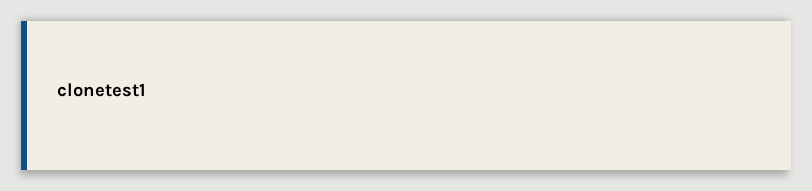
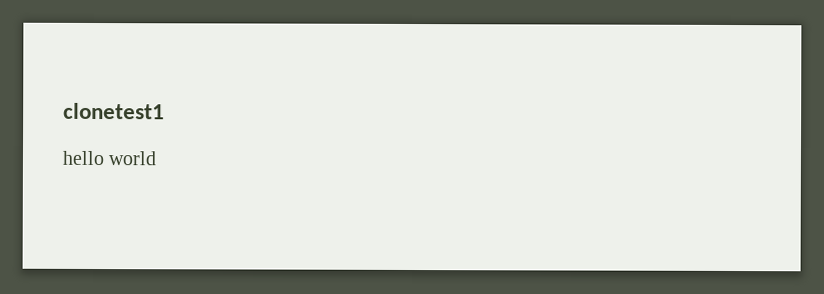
(146, 90) none -> [62,150,157,166] // hello world

